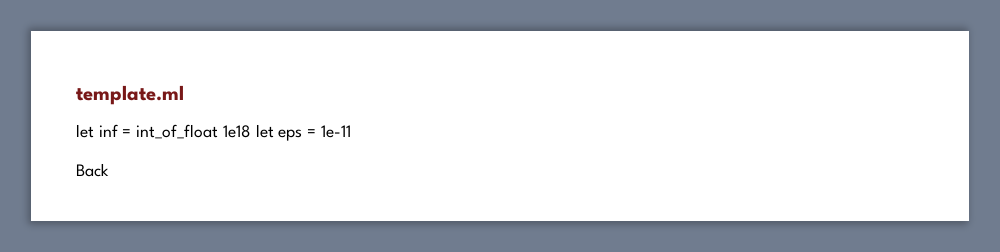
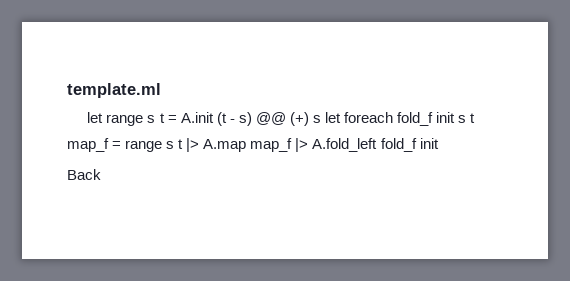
[98,124,351,141] inf = int_of_float 1e18 let eps = 1e-11 -> [106,112,476,126] [67,138,439,152] range s t = A.init (t - s) @@ (+) s let foreach fold_f init s t map_f = range s t |> A.map map_f |> A.fold_left fold_f init

